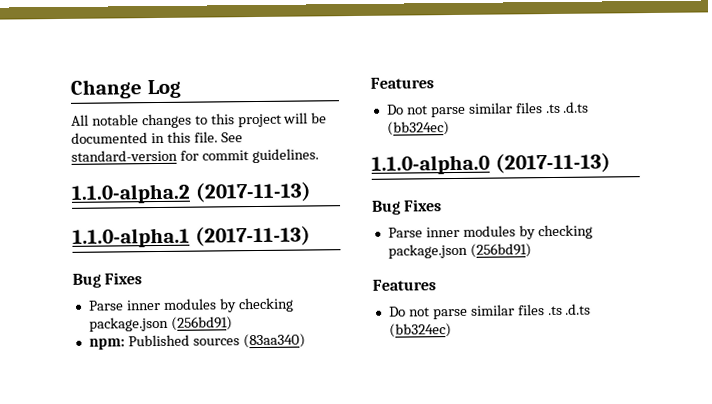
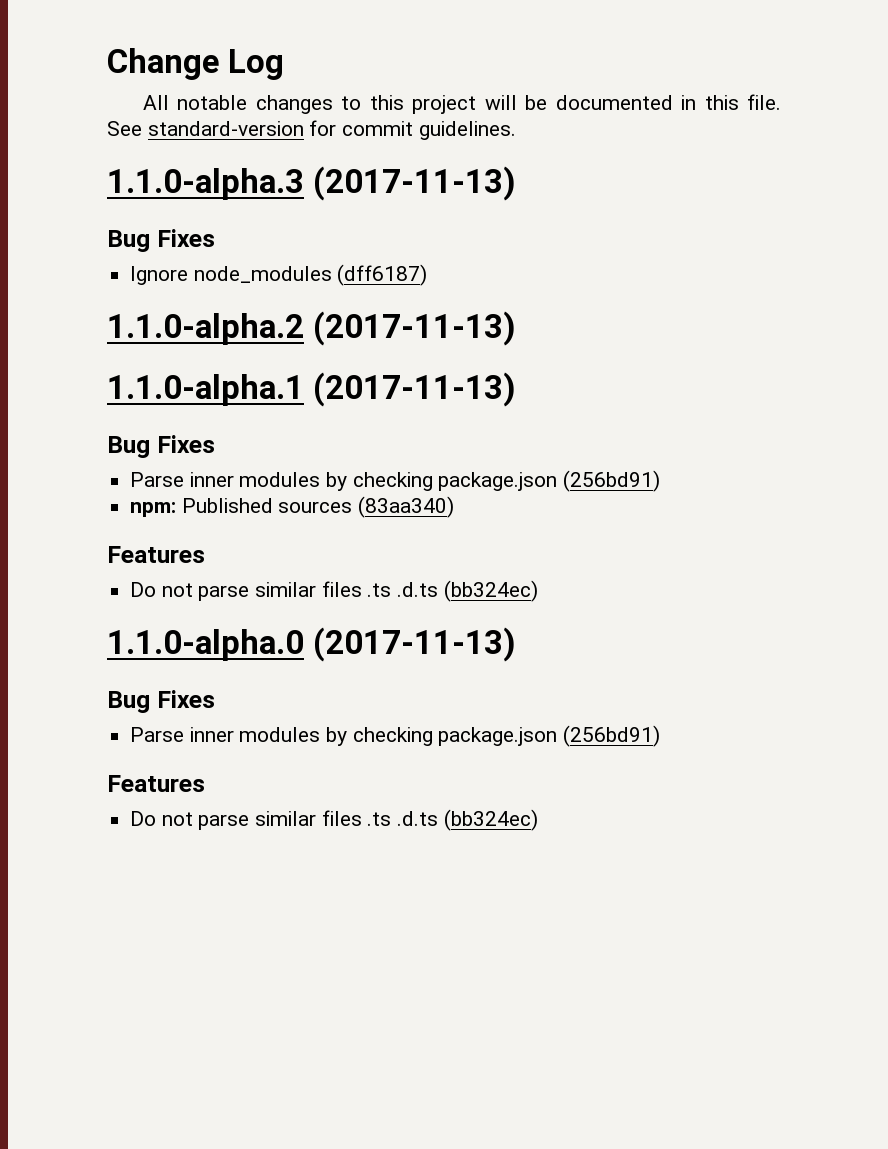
(319, 156) none -> [107,166,515,201] [107,229,215,252] [130,264,428,286] // 1.1.0-alpha.3 (2017-11-13) // Bug Fixes // Ignore node_modules (dff6187)

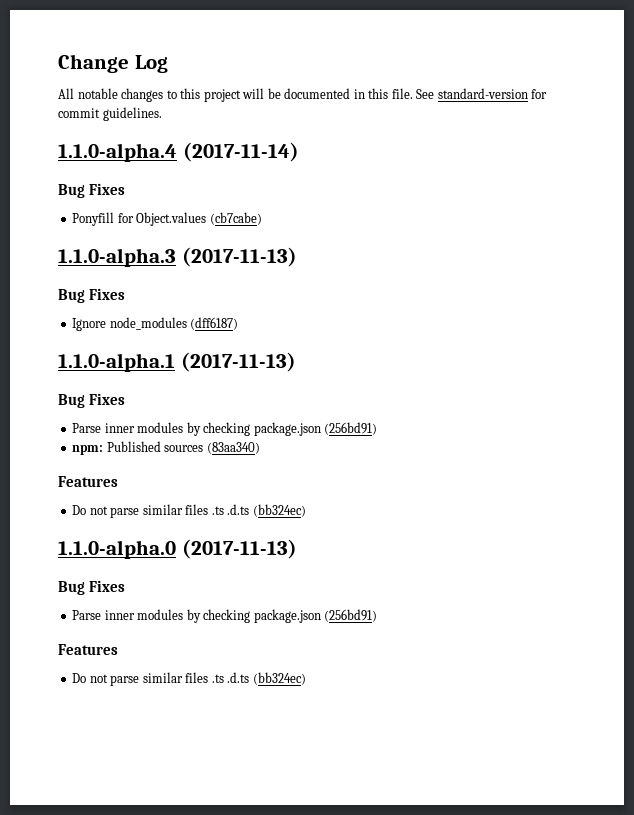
(516, 130) none -> [58,142,299,162] [58,183,126,198] [72,212,262,226] // 1.1.0-alpha.4 (2017-11-14) // Bug Fixes // Ponyfill for Object.values (cb7cabe)
[107,311,515,346] // 1.1.0-alpha.2 (2017-11-13) -> (239, 323) none

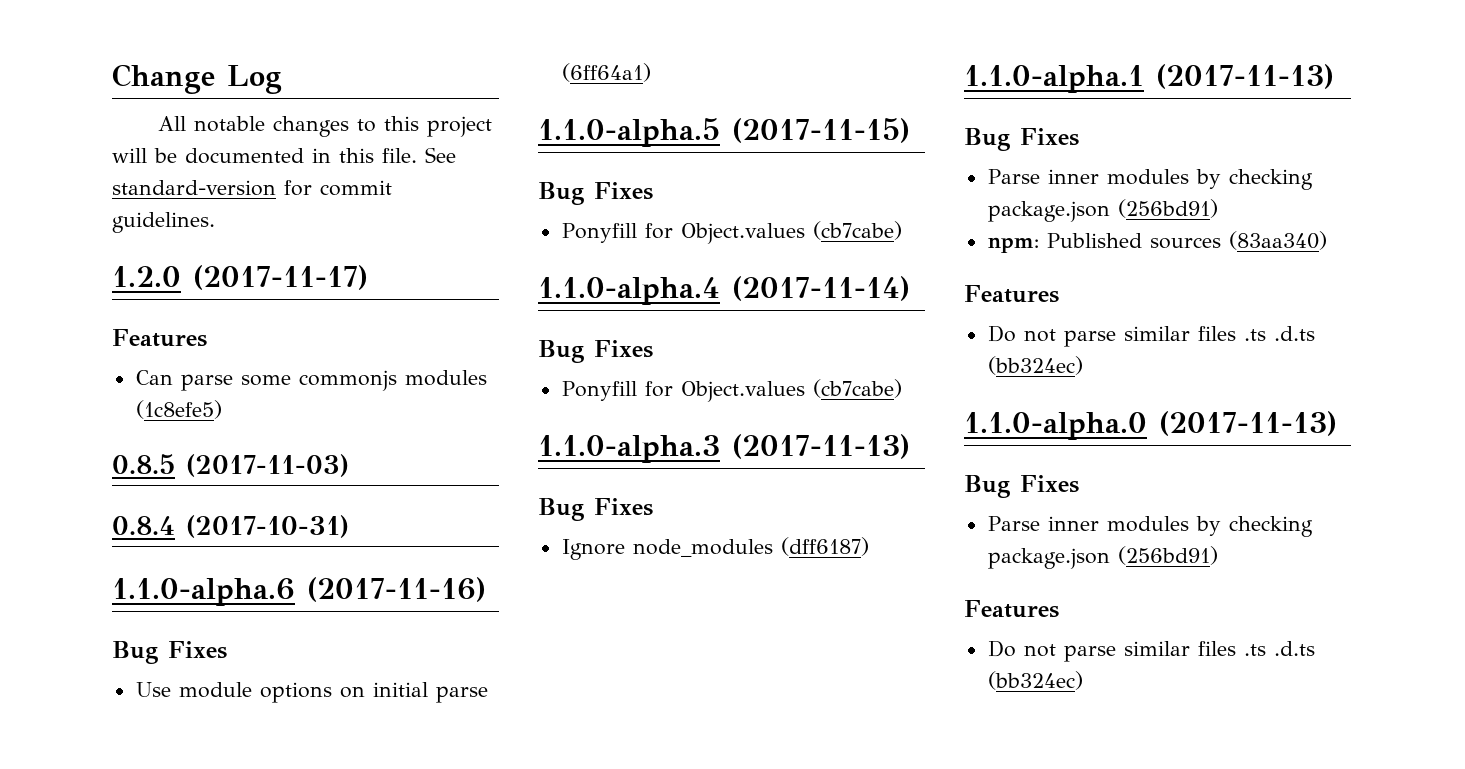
(162, 114) none -> [112,265,368,290] [112,329,207,347] [135,370,487,391] [135,400,222,419] [112,454,349,477] [112,515,349,538] [112,577,486,606] [112,641,227,664] [135,682,488,703] [561,63,651,82] [538,118,910,147] [538,182,653,205] [561,221,902,244] // 1.2.0 (2017-11-17) // Features // Can parse some commonjs modules (1c8efe5) // 0.8.5 (2017-11-03) // 0.8.4 (2017-10-31) // 1.1.0-alpha.6 (2017-11-16) // Bug Fixes // Use module options on initial parse (6ff64a1) // 1.1.0-alpha.5 (2017-11-15) // Bug Fixes // Ponyfill for Object.values (cb7cabe)

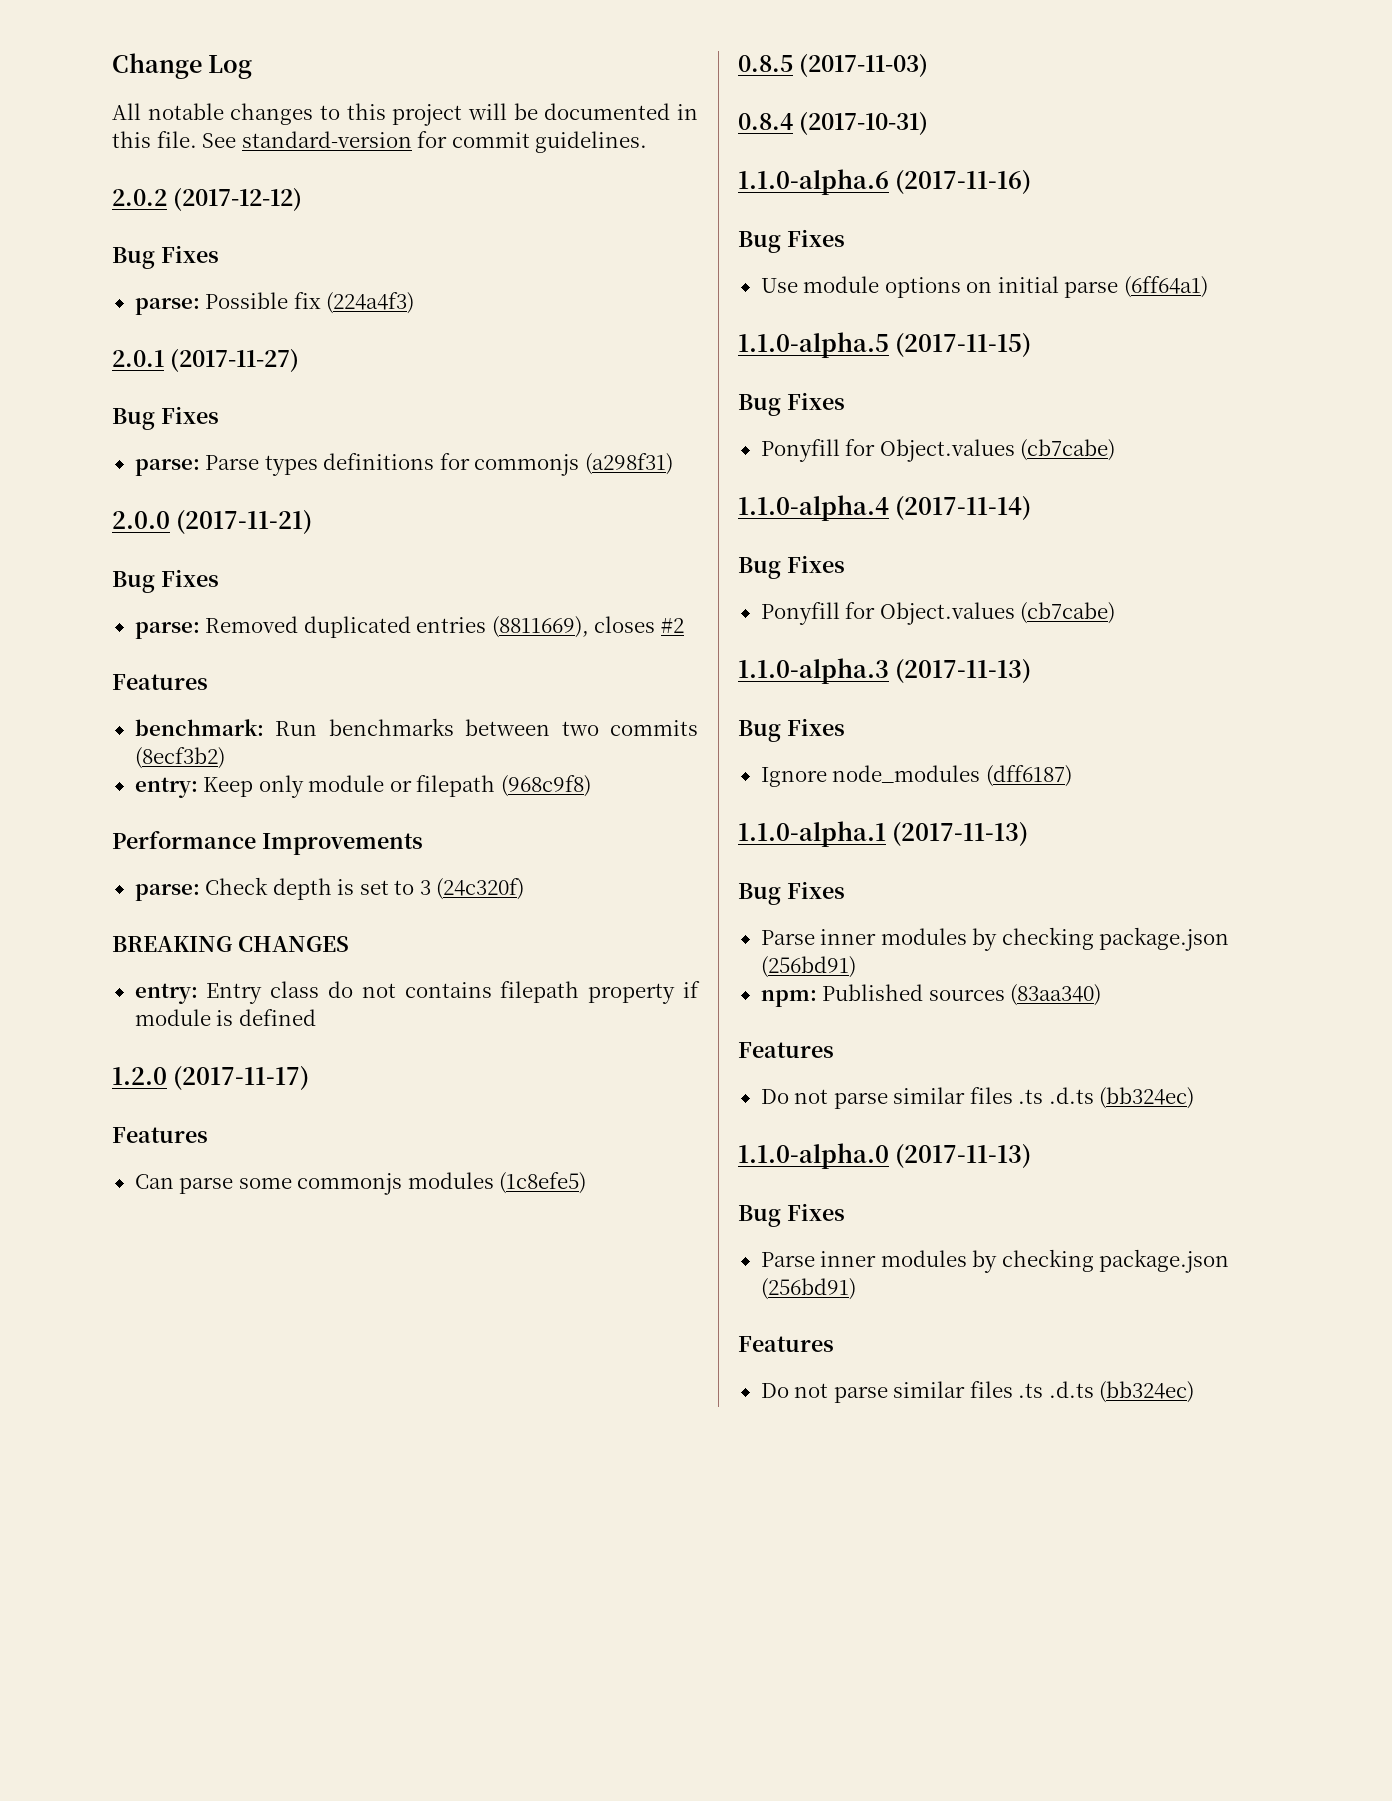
(215, 222) none -> [112,187,303,211] [112,245,219,269] [134,292,415,315] [112,348,300,372] [112,406,219,430] [134,453,673,476] [112,509,313,534] [112,569,219,593] [134,616,684,639] [112,674,208,690] [134,718,698,736] [134,747,225,769] [134,775,591,798] [112,831,423,855] [134,877,525,901] [112,936,349,952] [134,981,701,1004] [134,1009,316,1026] // 2.0.2 (2017-12-12) // Bug Fixes // parse: Possible fix (224a4f3) // 2.0.1 (2017-11-27) // Bug Fixes // parse: Parse types definitions for commonjs (a298f31) // 2.0.0 (2017-11-21) // Bug Fixes // parse: Removed duplicated entries (8811669), closes #2 // Features // benchmark: Run benchmarks between two commits (8ecf3b2) // entry: Keep only module or filepath (968c9f8) // Performance Improvements // parse: Check depth is set to 3 (24c320f) // BREAKING CHANGES // entry: Entry class do not contains filepath property if module is defined

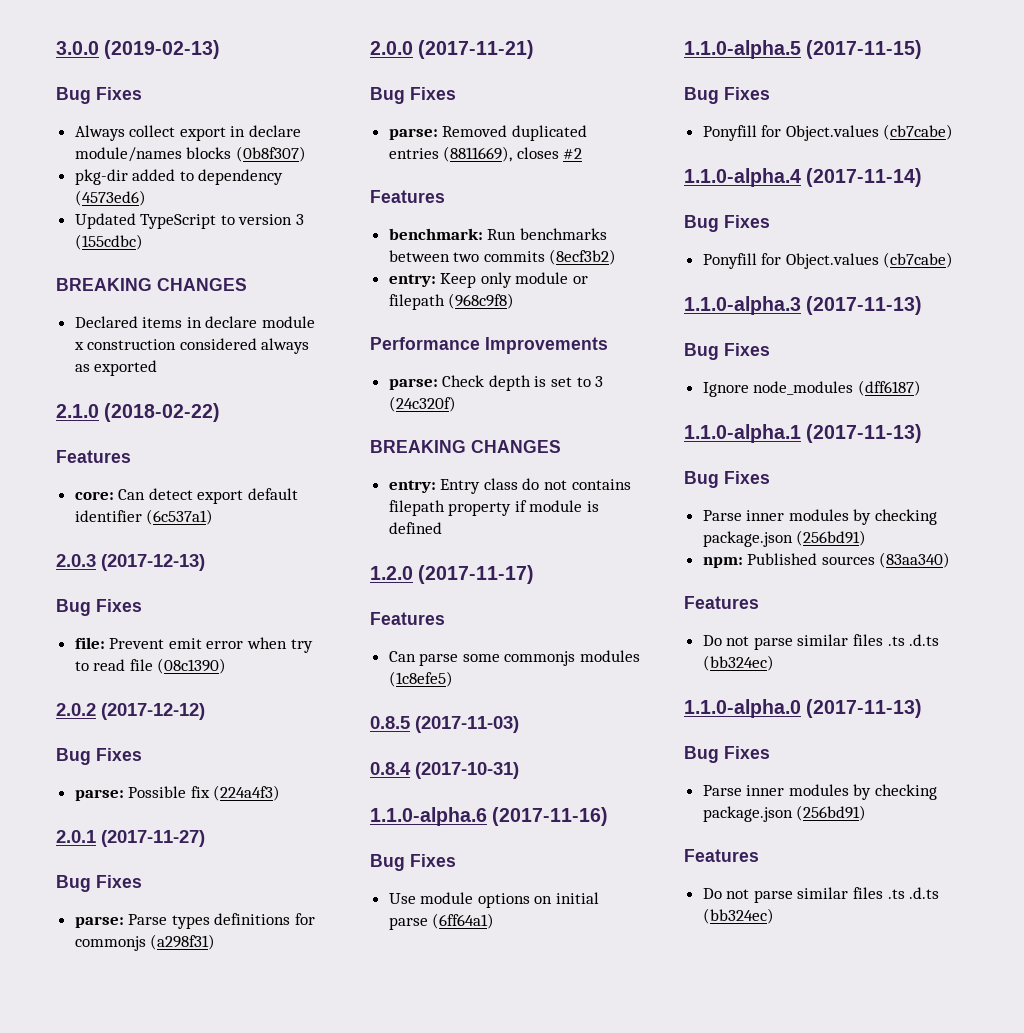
[112,53,253,79] [112,103,699,126] [112,131,648,153] Change Log // All notable changes to this project will be documented in this file. See standard-version for commit guidelines. -> [56,40,221,59] [56,87,142,104] [74,125,302,141] [74,146,306,162] [74,169,284,185] [74,190,146,206] [74,213,305,229] [74,234,143,250] [56,278,247,291] [74,316,316,328] [73,338,310,354] [74,360,158,376] [56,403,221,422] [56,450,131,463] [74,488,299,504] [74,509,214,525] [56,554,205,571] [56,599,142,616] [74,637,313,653] [74,658,227,674] 3.0.0 (2019-02-13) // Bug Fixes // Always collect export in declare module/names blocks (0b8f307) // pkg-dir added to dependency (4573ed6) // Updated TypeScript to version 3 (155cdbc) // BREAKING CHANGES // Declared items in declare module x construction considered always as exported // 2.1.0 (2018-02-22) // Features // core: Can detect export default identifier (6c537a1) // 2.0.3 (2017-12-13) // Bug Fixes // file: Prevent emit error when try to read file (08c1390)

